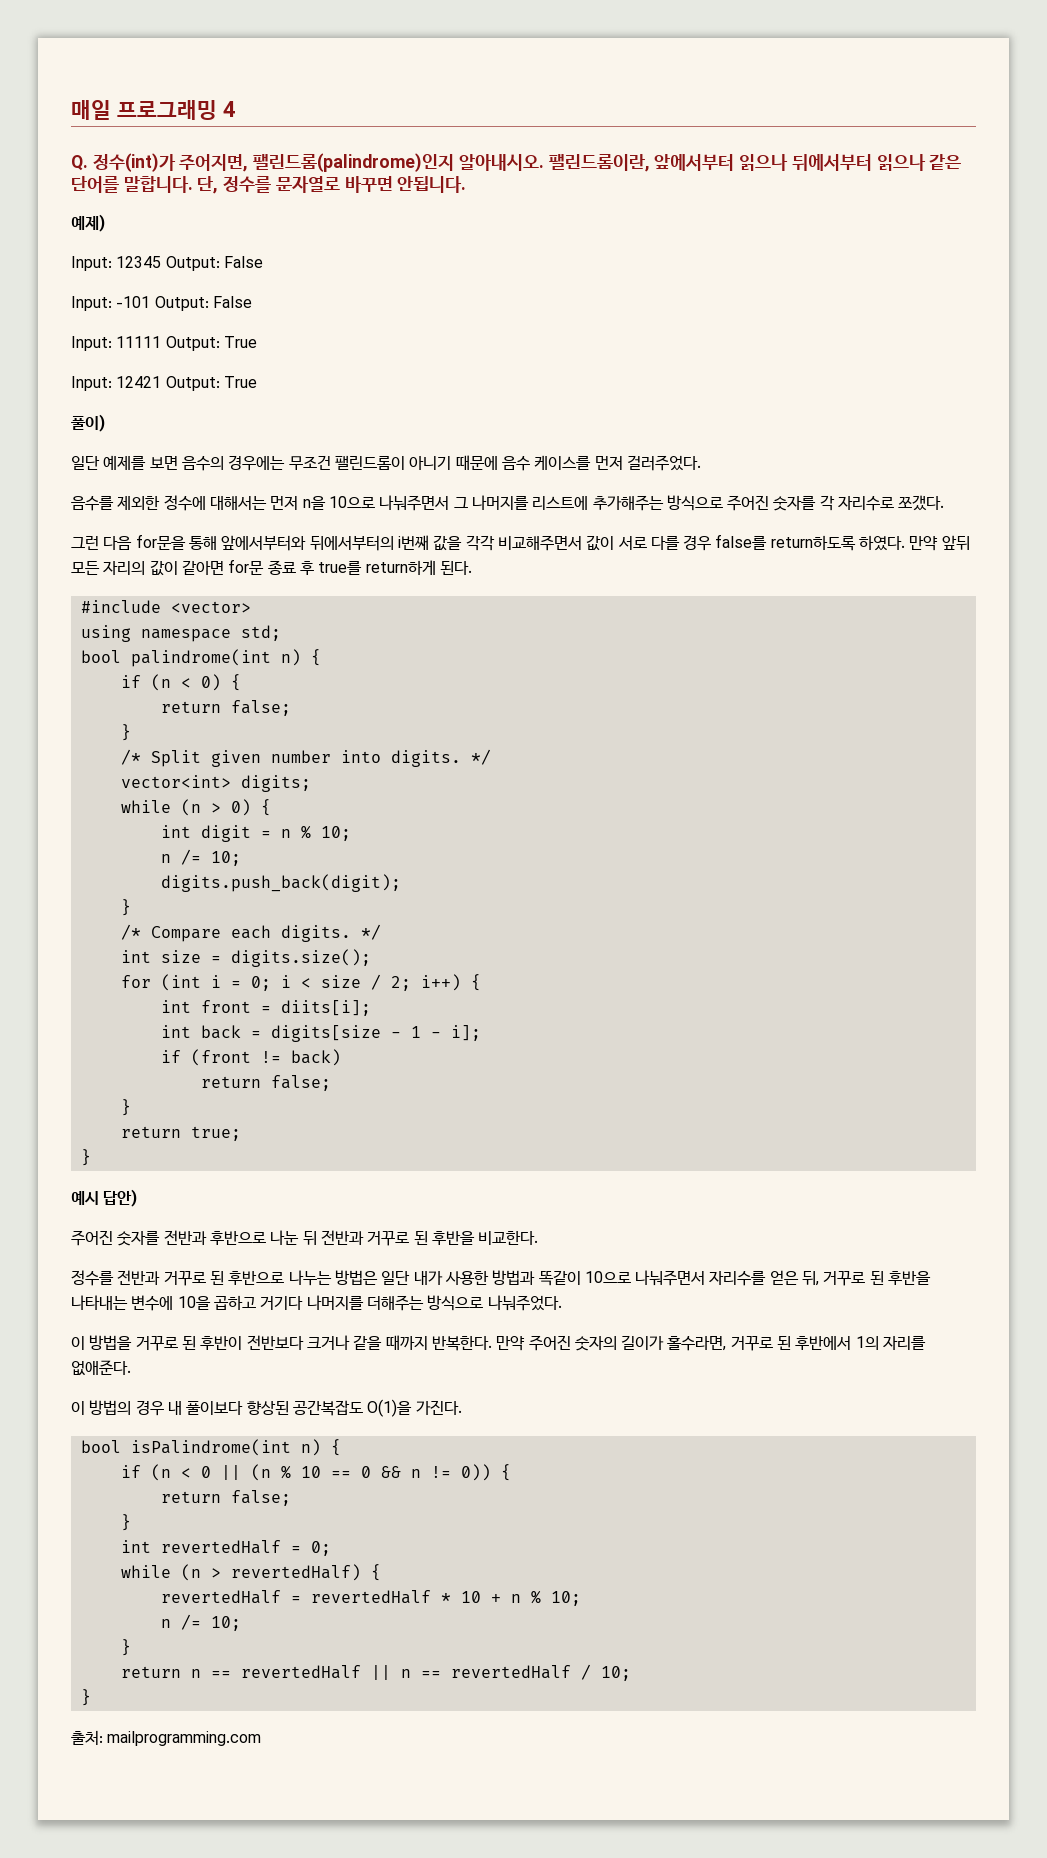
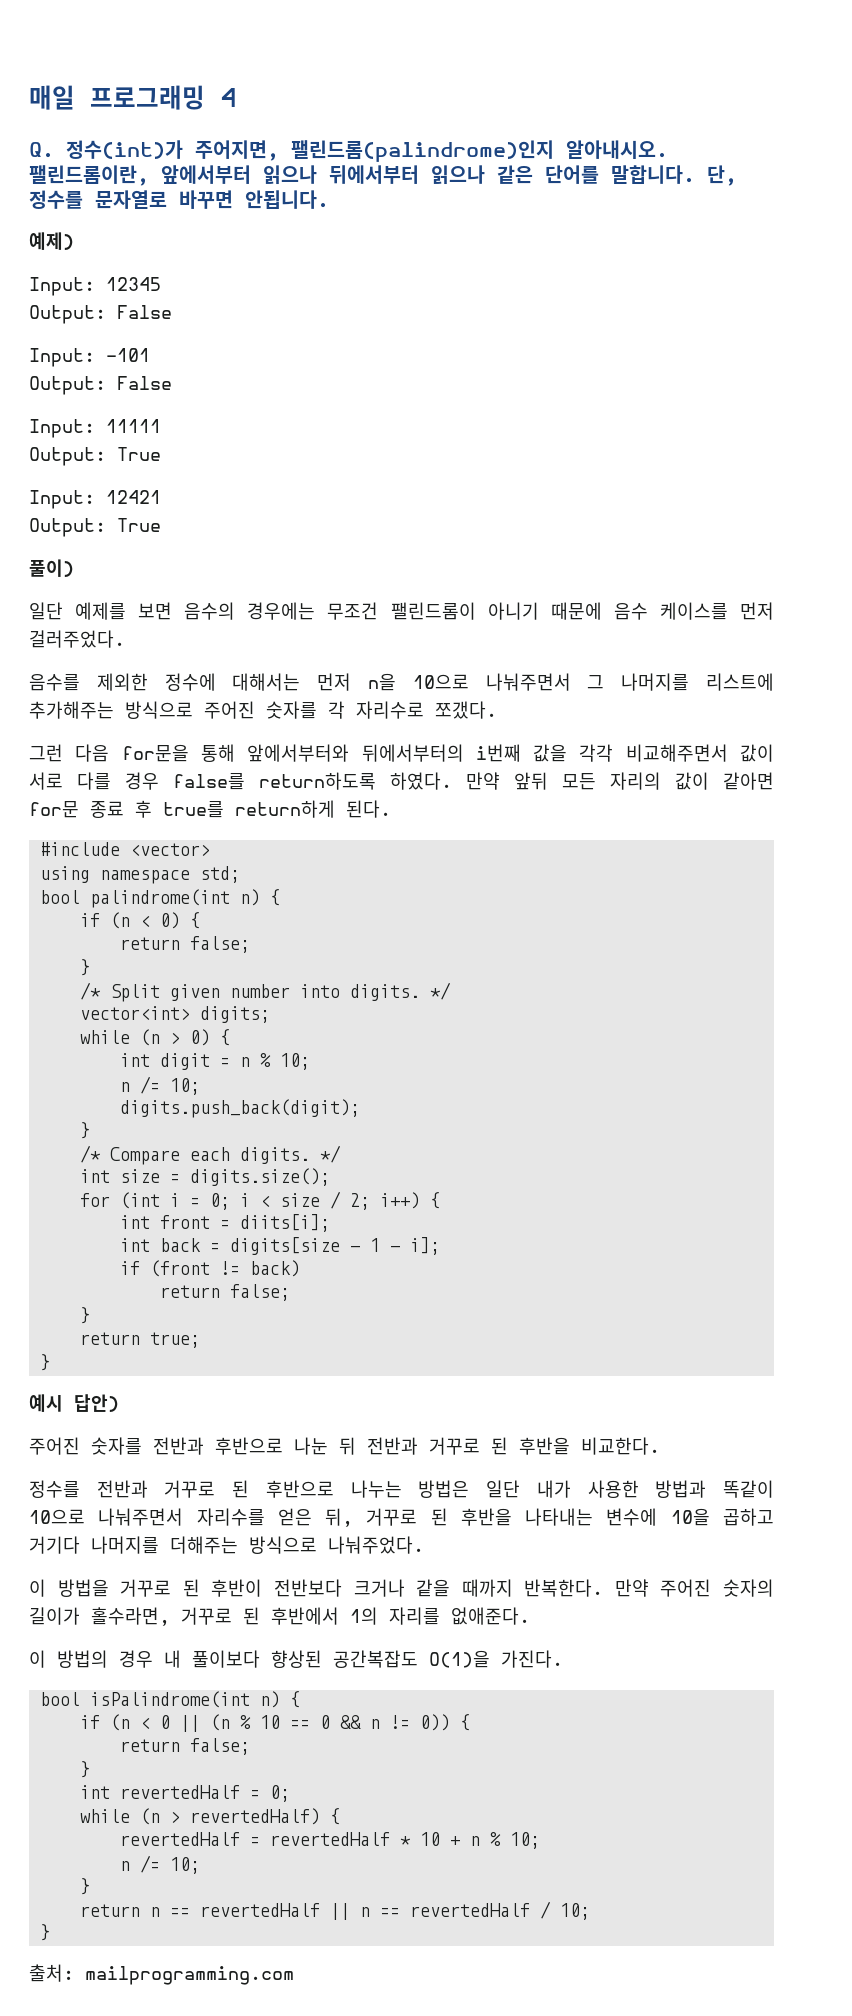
(162, 262) none -> (161, 284) //
(151, 302) none -> (150, 355) //
(162, 342) none -> (161, 426) //
(162, 382) none -> (161, 497) //

